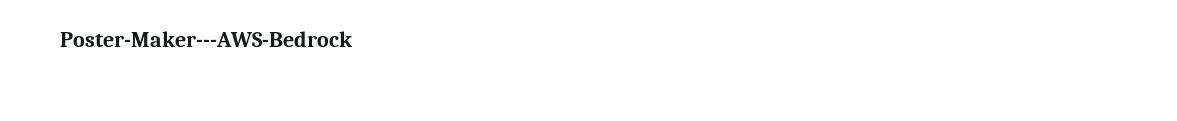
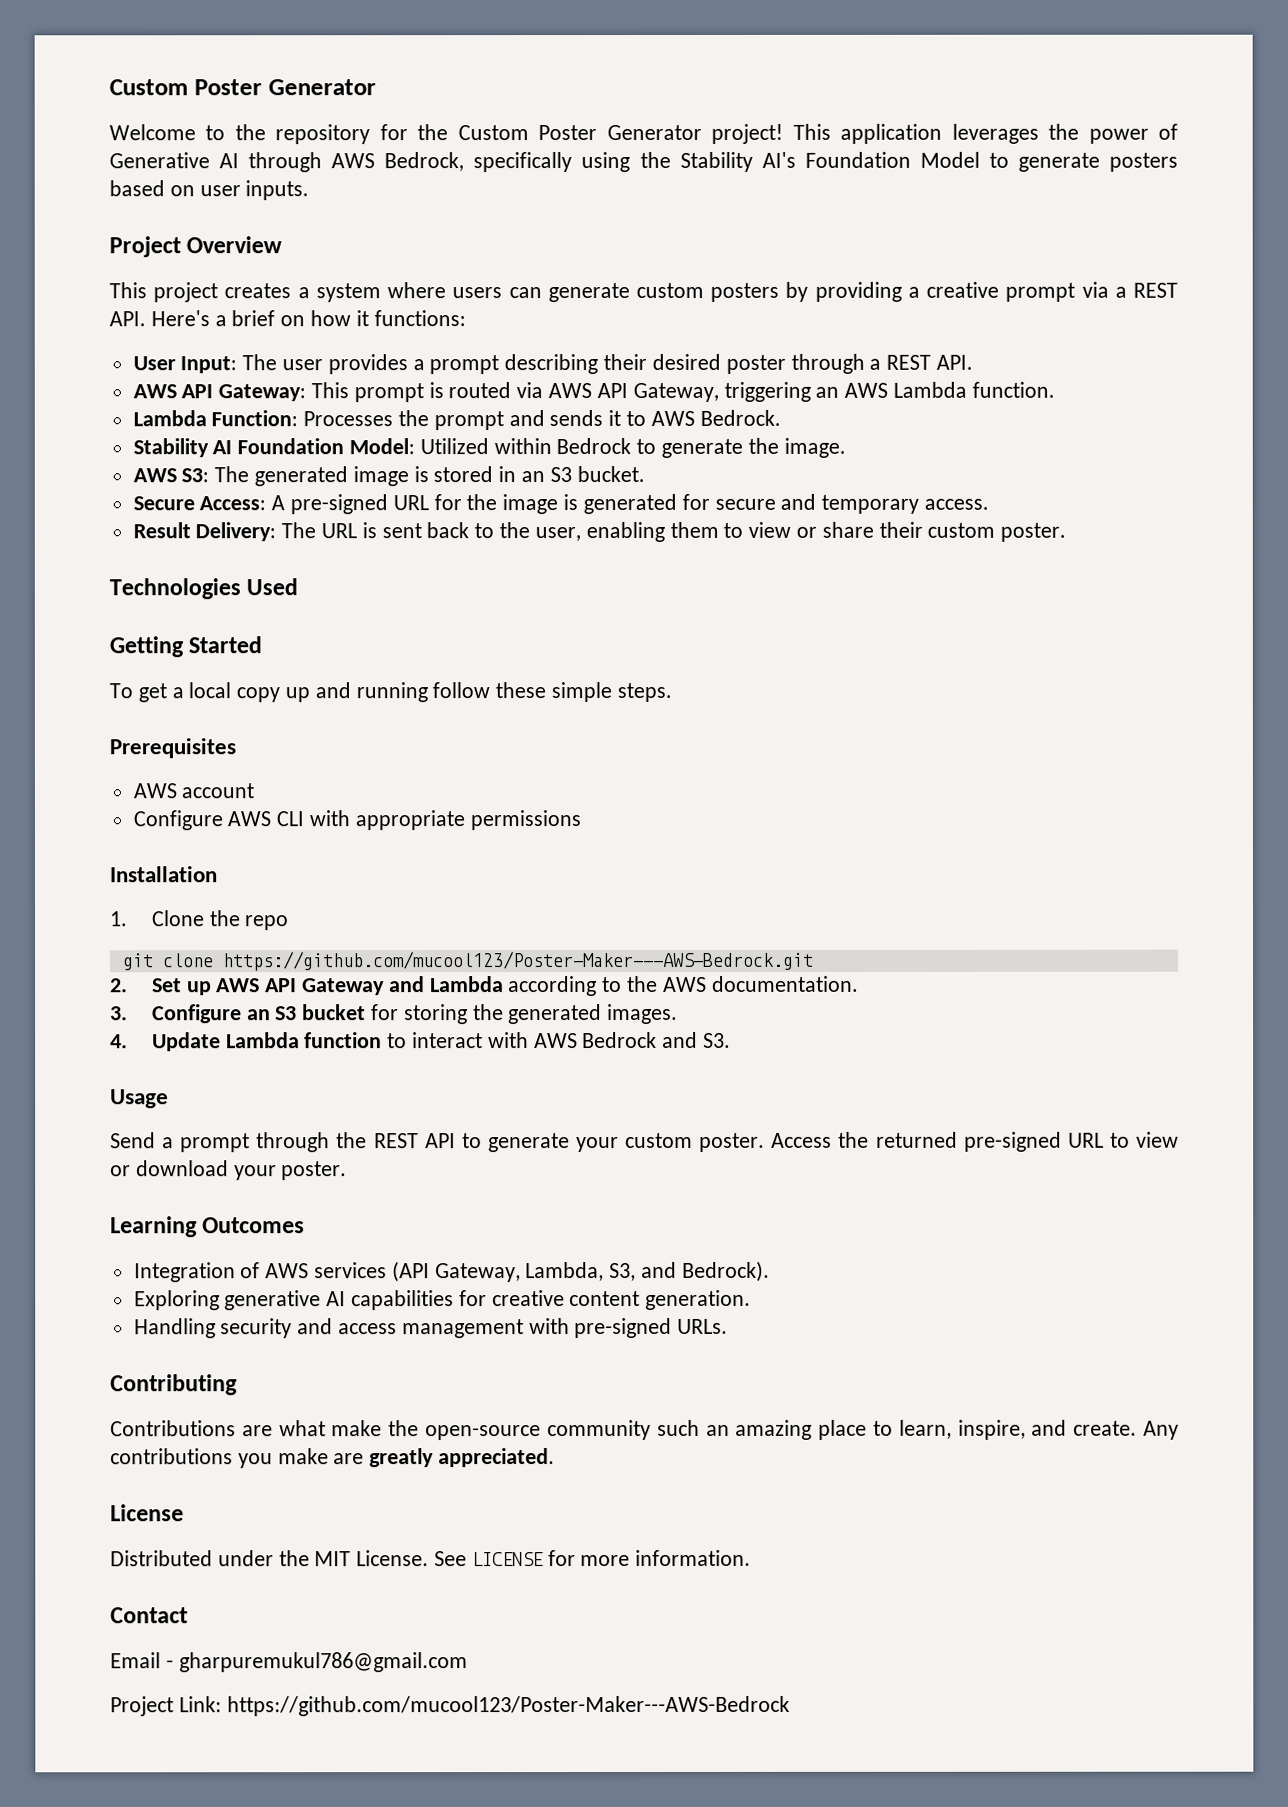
[60,31,353,47] Poster-Maker---AWS-Bedrock -> [109,79,376,96] [109,123,1178,145] [109,151,1178,173] [109,180,310,201] [109,236,283,258] [109,281,1178,303] [109,310,466,327] [132,353,973,375] [132,381,1055,403] [132,409,781,431] [132,437,846,458] [132,465,645,487] [132,493,989,515] [132,521,1067,543] [109,578,299,600] [109,636,263,658] [109,682,672,703] [109,738,236,759] [132,783,255,799] [132,810,581,831] [109,866,217,883] [110,910,290,931] [122,950,814,972] [110,975,859,997] [110,1003,679,1025] [110,1031,732,1052] [110,1089,169,1109] [110,1131,1179,1153] [110,1160,348,1181] [110,1216,306,1238] [133,1260,770,1283] [133,1289,752,1311] [133,1317,729,1339] [110,1374,238,1396] [110,1419,1179,1441] [110,1448,556,1469] [110,1504,184,1522] [110,1549,752,1567] [110,1607,188,1624] [110,1652,468,1673] [110,1695,790,1717] Custom Poster Generator // Welcome to the repository for the Custom Poster Generator project! This application leverages the power of Generative AI through AWS Bedrock, specifically using the Stability AI's Foundation Model to generate posters based on user inputs. // Project Overview // This project creates a system where users can generate custom posters by providing a creative prompt via a REST API. Here's a brief on how it functions: // User Input: The user provides a prompt describing their desired poster through a REST API. // AWS API Gateway: This prompt is routed via AWS API Gateway, triggering an AWS Lambda function. // Lambda Function: Processes the prompt and sends it to AWS Bedrock. // Stability AI Foundation Model: Utilized within Bedrock to generate the image. // AWS S3: The generated image is stored in an S3 bucket. // Secure Access: A pre-signed URL for the image is generated for secure and temporary access. // Result Delivery: The URL is sent back to the user, enabling them to view or share their custom poster. // Technologies Used // Getting Started // To get a local copy up and running follow these simple steps. // Prerequisites // AWS account // Configure AWS CLI with appropriate permissions // Installation // 1. Clone the repo // git clone https://github.com/mucool123/Poster-Maker---AWS-Bedrock.git // 2. Set up AWS API Gateway and Lambda according to the AWS documentation. // 3. Configure an S3 bucket for storing the generated images. // 4. Update Lambda function to interact with AWS Bedrock and S3. // Usage // Send a prompt through the REST API to generate your custom poster. Access the returned pre-signed URL to view or download your poster. // Learning Outcomes // Integration of AWS services (API Gateway, Lambda, S3, and Bedrock). // Exploring generative AI capabilities for creative content generation. // Handling security and access management with pre-signed URLs. // Contributing // Contributions are what make the open-source community such an amazing place to learn, inspire, and create. Any contributions you make are greatly appreciated. // License // Distributed under the MIT License. See LICENSE for more information. // Contact // Email - gharpuremukul786@gmail.com // Project Link: https://github.com/mucool123/Poster-Maker---AWS-Bedrock

